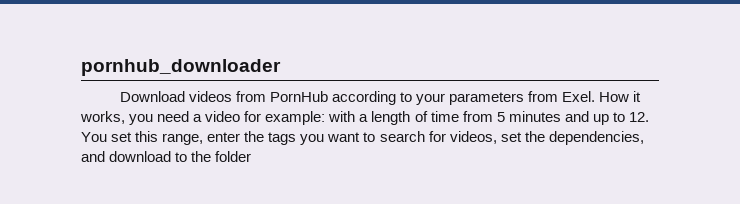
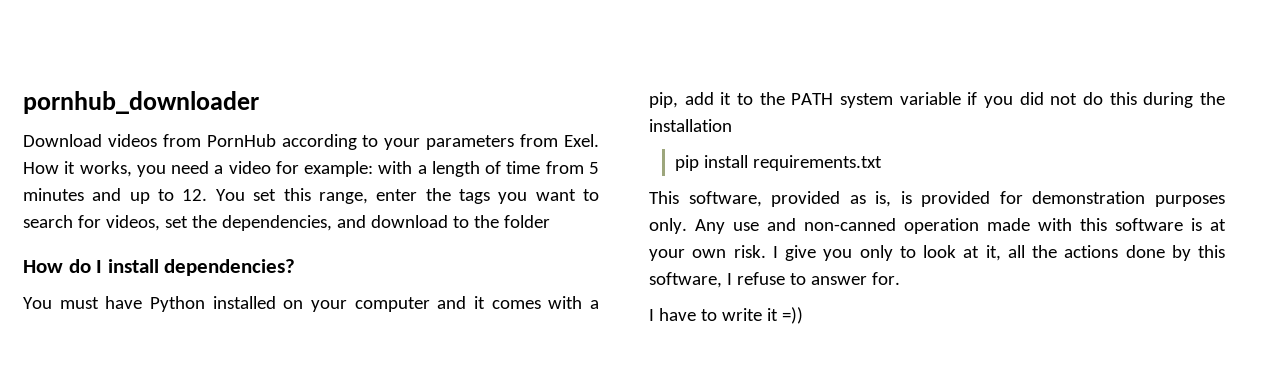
(252, 156) none -> [23,259,296,276] [23,296,599,312] [649,92,1225,108] [649,119,732,132] [675,155,883,171] [649,191,1225,207] [649,218,1226,234] [649,245,1225,261] [649,272,900,288] [649,307,803,324] // How do I install dependencies? // You must have Python installed on your computer and it comes with a pip, add it to the PATH system variable if you did not do this during the installation // pip install requirements.txt // This software, provided as is, is provided for demonstration purposes only. Any use and non-canned operation made with this software is at your own risk. I give you only to look at it, all the actions done by this software, I refuse to answer for. // I have to write it =))

